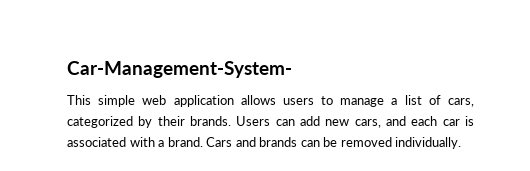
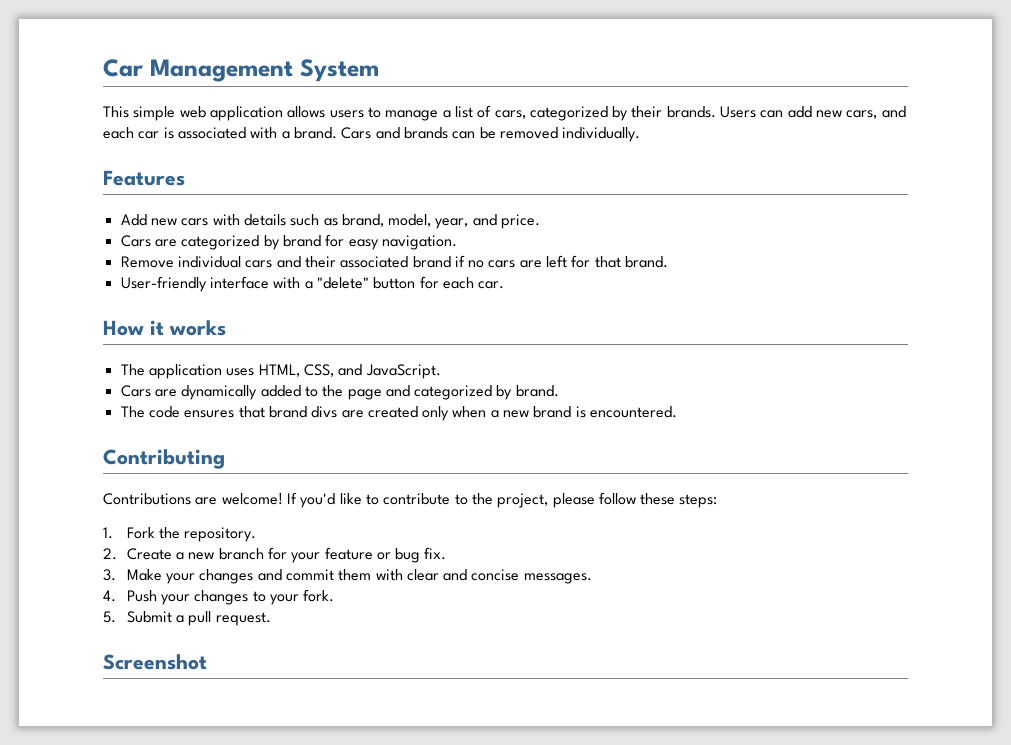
[67,61,292,78] Car-Management-System- -> [103,59,379,82] Car Management System
(462, 143) none -> [103,170,185,186] [120,214,541,229] [120,234,457,250] [120,255,669,268] [120,276,505,292] [103,320,226,336] [120,364,441,379] [120,385,559,400] [120,406,678,421] [103,449,225,469] [103,492,718,508] [103,527,257,542] [103,547,447,563] [103,569,592,584] [103,589,335,605] [103,611,271,626] [103,654,207,670] // Features // Add new cars with details such as brand, model, year, and price. // Cars are categorized by brand for easy navigation. // Remove individual cars and their associated brand if no cars are left for that brand. // User-friendly interface with a "delete" button for each car. // How it works // The application uses HTML, CSS, and JavaScript. // Cars are dynamically added to the page and categorized by brand. // The code ensures that brand divs are created only when a new brand is encountered. // Contributing // Contributions are welcome! If you'd like to contribute to the project, please follow these steps: // 1. Fork the repository. // 2. Create a new branch for your feature or bug fix. // 3. Make your changes and commit them with clear and concise messages. // 4. Push your changes to your fork. // 5. Submit a pull request. // Screenshot

